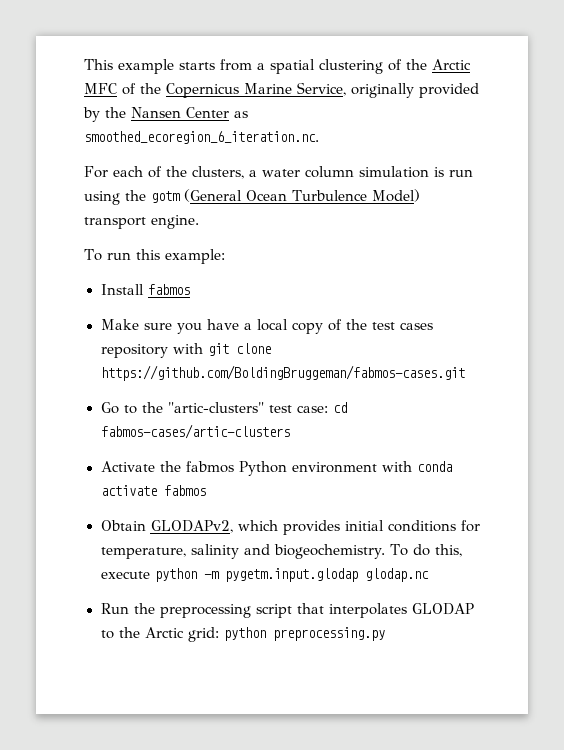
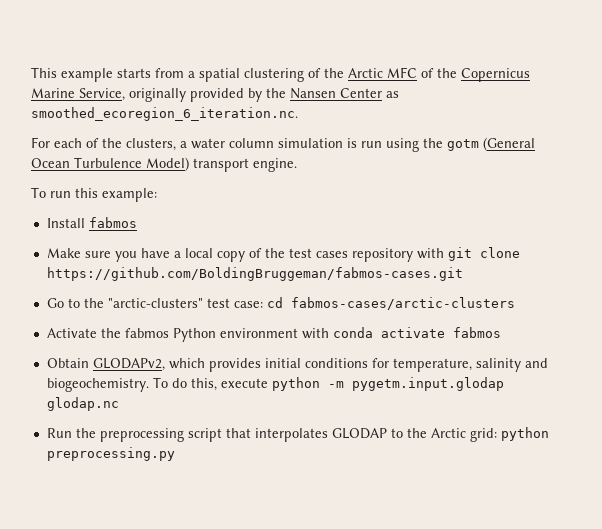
[167,402,264,413] "artic-clusters" -> [107,298,203,308] "arctic-clusters"
[100,424,290,439] fabmos-cases/artic-clusters -> [290,297,515,310] fabmos-cases/arctic-clusters

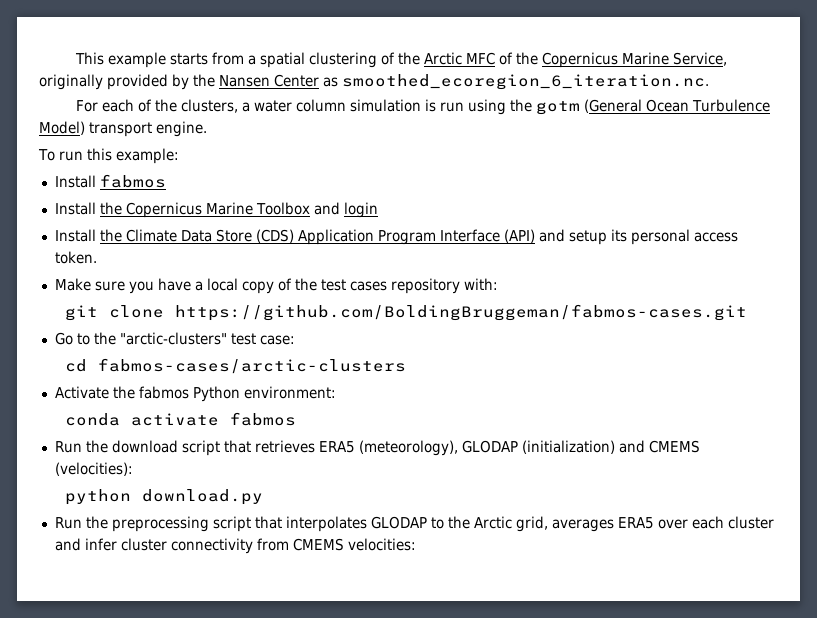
(137, 222) none -> [54,202,378,218] [54,229,738,245] [54,251,97,264] // Install the Copernicus Marine Toolbox and login // Install the Climate Data Store (CDS) Application Program Interface (API) and setup its personal access token.
[416,248,444,259] with -> [463,278,498,290] with: //
(263, 304) none -> (295, 340) //
[219,328,329,339] environment with -> [243,386,336,399] environment: //
[46,358,548,372] [46,377,504,392] [46,397,119,411] Obtain GLODAPv2, which provides initial conditions for temperature, salinity and biogeochemistry. To do this, execute python -m pygetm.input.glodap glodap.nc -> [54,440,700,456] [54,462,133,476] [65,489,264,505] Run the download script that retrieves ERA5 (meteorology), GLODAP (initialization) and CMEMS (velocities): // python download.py
[469,427,549,442] [46,447,175,461] grid: python preprocessing.py -> [515,516,774,532] [54,538,416,554] grid, averages ERA5 over each cluster and infer cluster connectivity from CMEMS velocities:

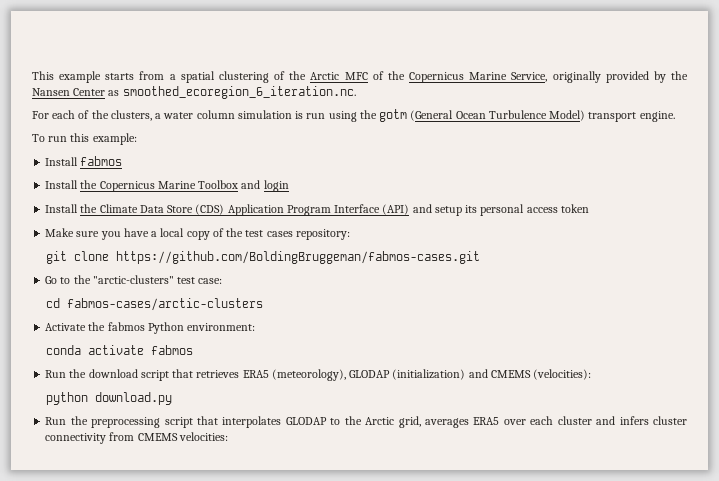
[54,251,97,264] token. -> [560,204,589,213] token
[390,278,498,294] repository with: -> [295,229,350,240] repository:
[84,538,117,551] infer -> [619,416,649,425] infers

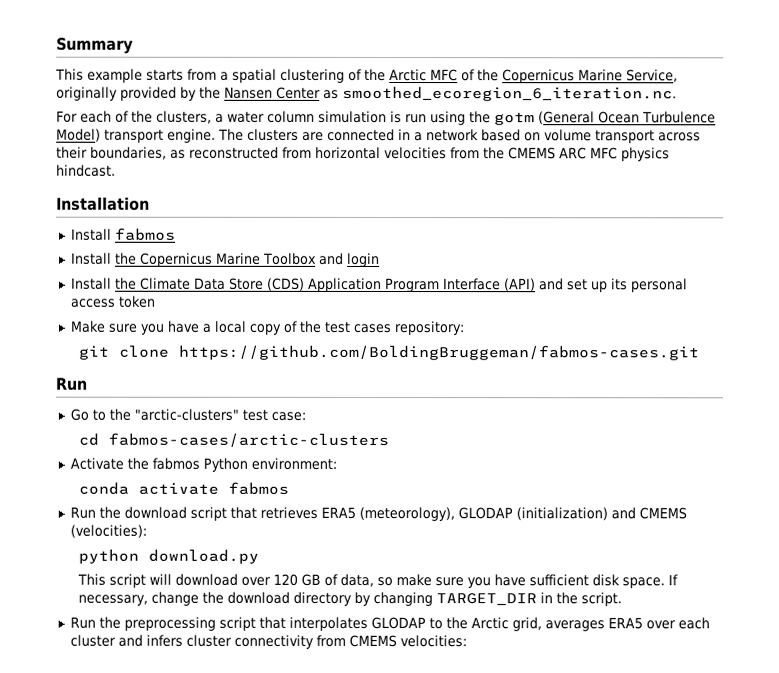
(32, 75) none -> [56,37,134,54] Summary //
[32,133,137,145] // To run this example: -> [218,128,701,144] [56,146,670,162] [56,164,116,177] [56,196,150,211] The clusters are connected in a network based on volume transport across their boundaries, as reconstructed from horizontal velocities from the CMEMS ARC MFC physics hindcast. // Installation
[434,206,462,216] setup -> [566,279,608,293] set up
(481, 257) none -> [55,377,87,391] // Run
(173, 398) none -> [76,573,678,589] [77,591,622,607] // This script will download over 120 GB of data, so make sure you have sufficient disk space. If necessary, change the download directory by changing TARGET_DIR in the script.

